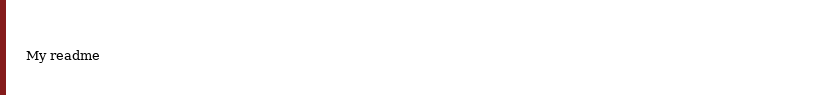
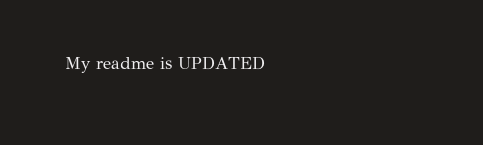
(100, 55) none -> [160,56,265,70] is UPDATED

